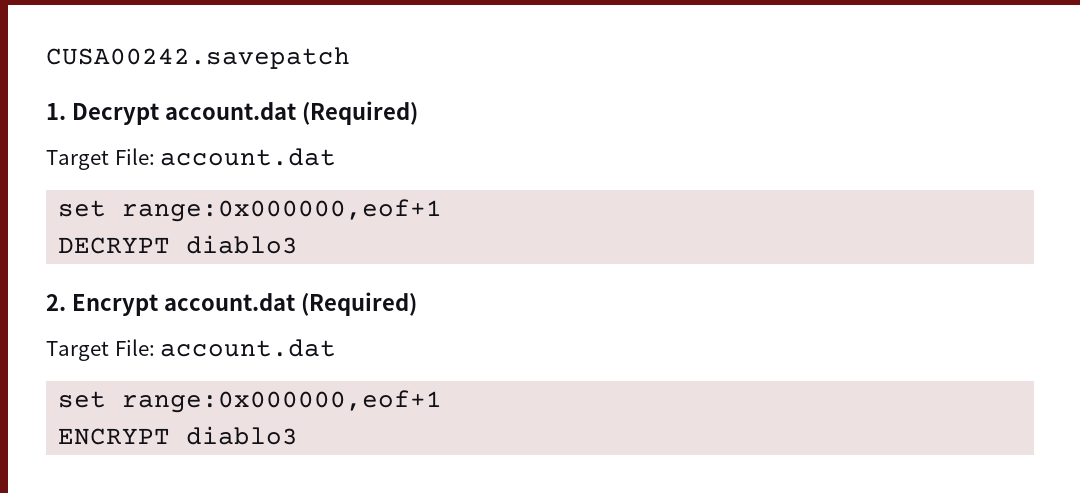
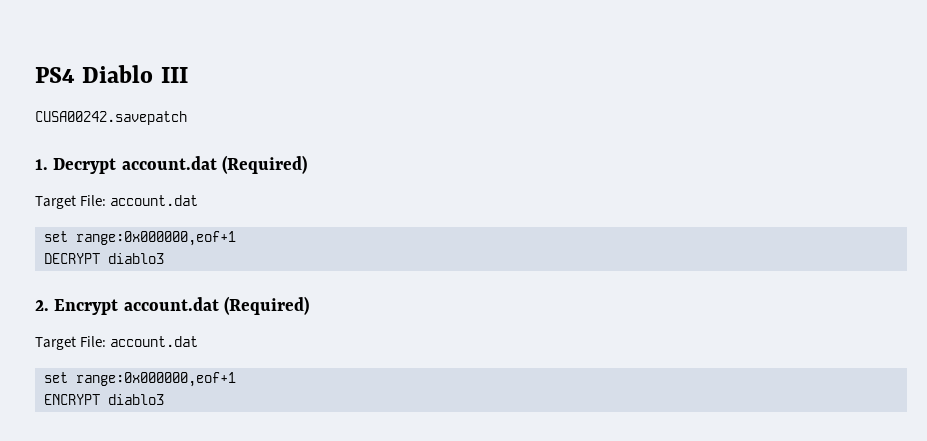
(46, 58) none -> [35,65,188,83] PS4 Diablo III //

